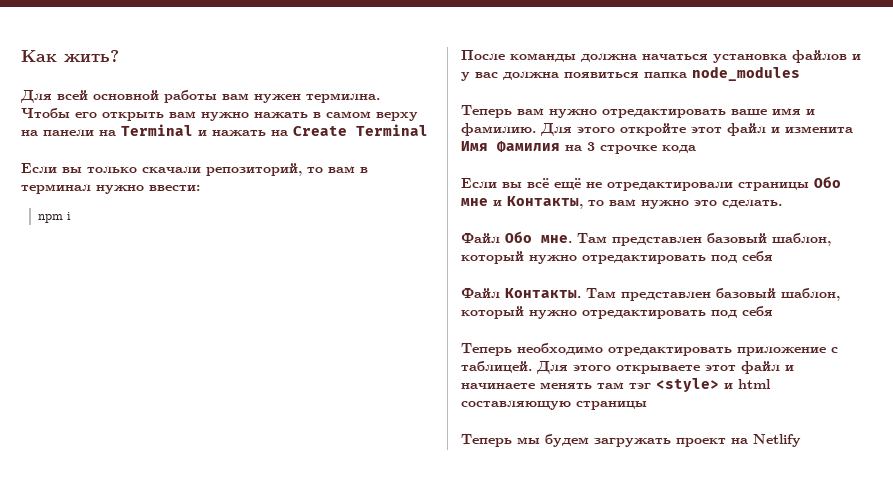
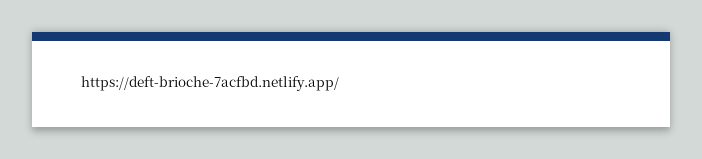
[21,50,119,62] [20,90,380,103] [21,107,418,121] [21,124,428,136] [21,163,368,176] [21,183,200,194] [38,212,72,223] [461,50,861,63] [461,66,800,81] [461,105,815,118] [461,123,853,136] [461,141,696,154] [461,176,841,191] [461,196,782,209] [461,231,831,246] [461,251,773,264] [461,287,840,301] [461,306,773,319] [461,343,838,356] [461,361,794,374] [461,378,771,392] [461,400,647,410] [461,434,801,447] Как жить? // Для всей основной работы вам нужен термилна. Чтобы его открыть вам нужно нажать в самом верху на панели на Terminal и нажать на Create Terminal // Если вы только скачали репозиторий, то вам в терминал нужно ввести: // npm i // После команды должна начаться установка файлов и у вас должна появиться папка node_modules // Теперь вам нужно отредактировать ваше имя и фамилию. Для этого откройте этот файл и изменита Имя Фамилия на 3 строчке кода // Если вы всё ещё не отредактировали страницы Обо мне и Контакты, то вам нужно это сделать. // Файл Обо мне. Там представлен базовый шаблон, который нужно отредактировать под себя // Файл Контакты. Там представлен базовый шаблон, который нужно отредактировать под себя // Теперь необходимо отредактировать приложение с таблицей. Для этого открываете этот файл и начинаете менять там тэг <style> и html составляющую страницы // Теперь мы будем загружать проект на Netlify -> [81,76,339,91] https://deft-brioche-7acfbd.netlify.app/

